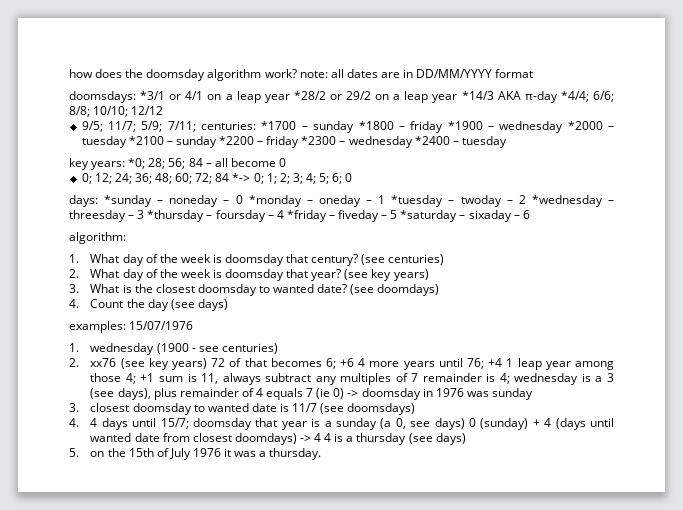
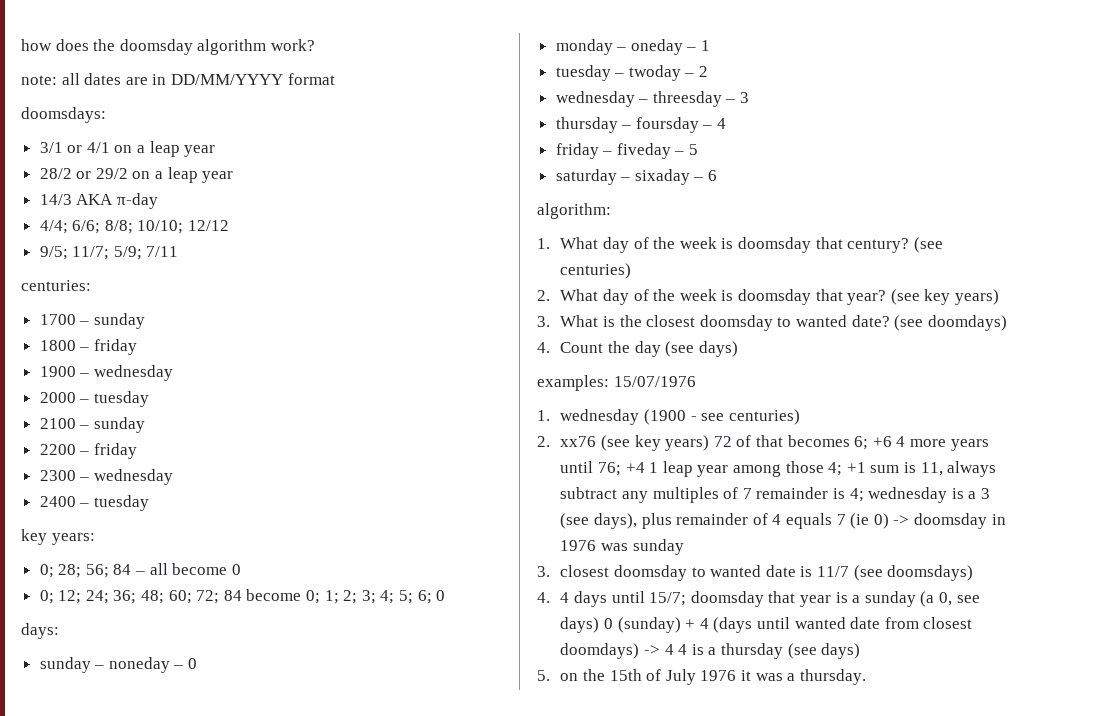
(297, 73) none -> (315, 45) //
[140,91,166,100] *3/1 -> [39,142,63,153] // 3/1
[293,91,326,100] *28/2 -> [39,168,72,179] // 28/2
[461,91,494,100] *14/3 -> [39,194,72,205] // 14/3
[560,91,589,102] *4/4; -> [39,220,68,234] // 4/4;
[167,121,196,132] 7/11; -> [146,246,179,257] 7/11 //
[261,121,615,133] [81,136,450,148] *1700 – sunday *1800 – friday *1900 – wednesday *2000 – tuesday *2100 – sunday *2200 – friday *2300 – wednesday *2400 -> [39,313,145,329] [39,339,137,355] [39,365,173,381] [39,391,149,407] [39,417,145,433] [39,443,137,459] [39,469,173,485] [39,496,76,507] // 1700 – sunday // 1800 – friday // 1900 – wednesday // 2000 – tuesday // 2100 – sunday // 2200 – friday // 2300 – wednesday // 2400
[128,158,146,169] *0; -> [39,564,54,578] // 0;
[232,173,251,182] *-> -> [246,589,302,601] become
[104,195,153,207] *sunday -> [39,657,91,673] // sunday
[248,195,302,207] *monday -> [555,39,613,55] // monday
[391,195,444,207] *tuesday -> [555,65,611,81] // tuesday
[531,195,603,207] *wednesday -> [555,91,635,107] // wednesday
[147,210,205,222] *thursday -> [555,117,618,133] // thursday
[286,210,327,222] *friday -> [555,143,599,159] // friday
[400,210,458,222] *saturday -> [555,169,617,185] // saturday

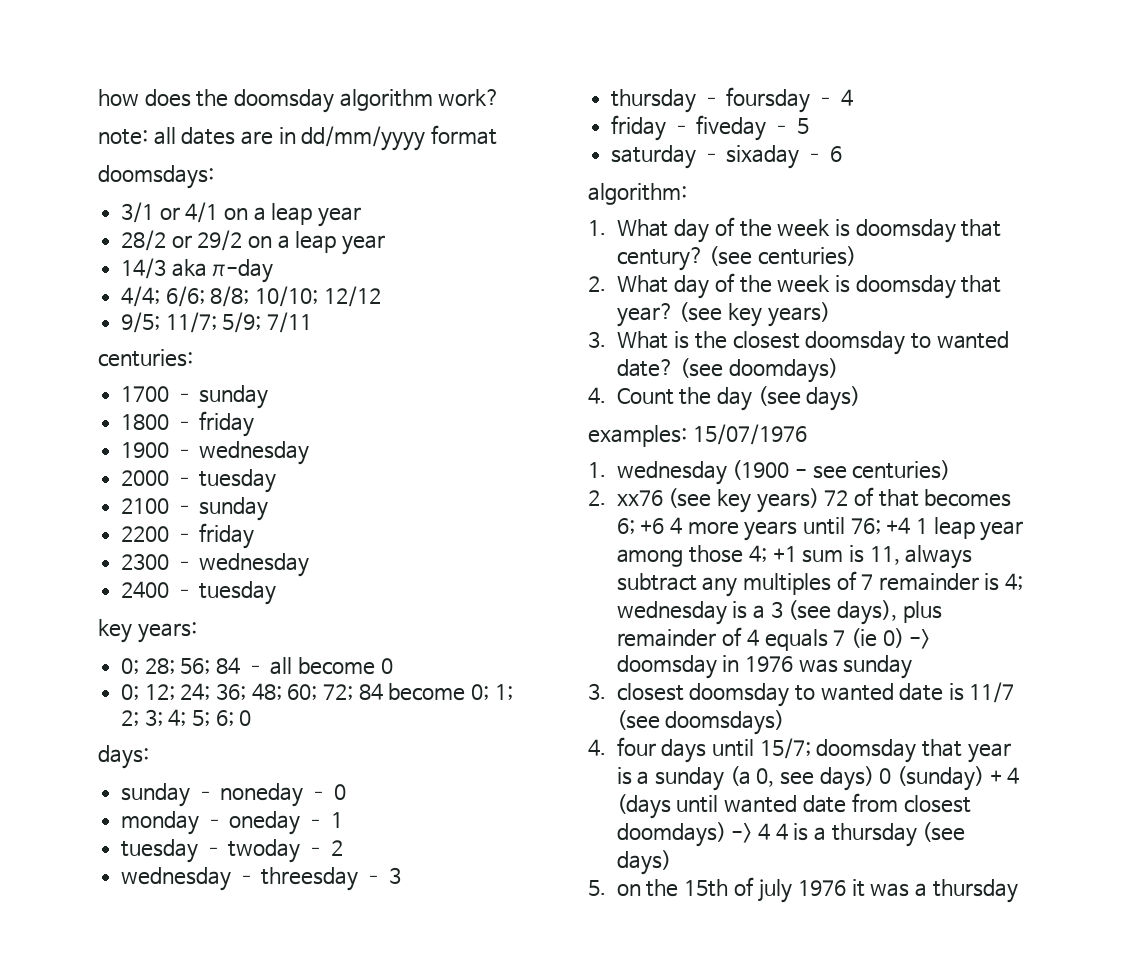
[170,74,283,85] DD/MM/YYYY -> [301,126,426,151] dd/mm/yyyy
[76,194,114,205] AKA -> [171,259,207,277] aka
[560,592,570,603] 4 -> [616,737,656,756] four
[665,669,696,685] July -> [758,879,793,903] july
[799,669,866,685] thursday. -> [932,879,1018,903] thursday

